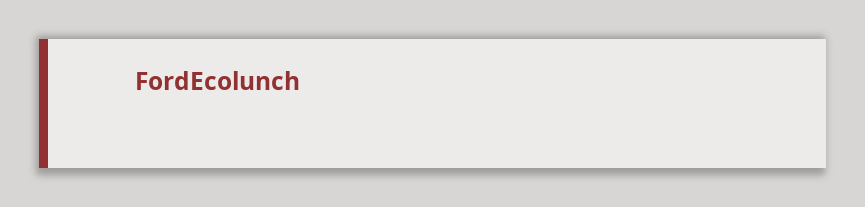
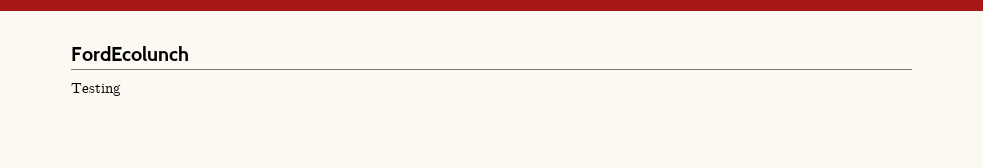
(300, 80) none -> [71,83,121,96] // Testing

